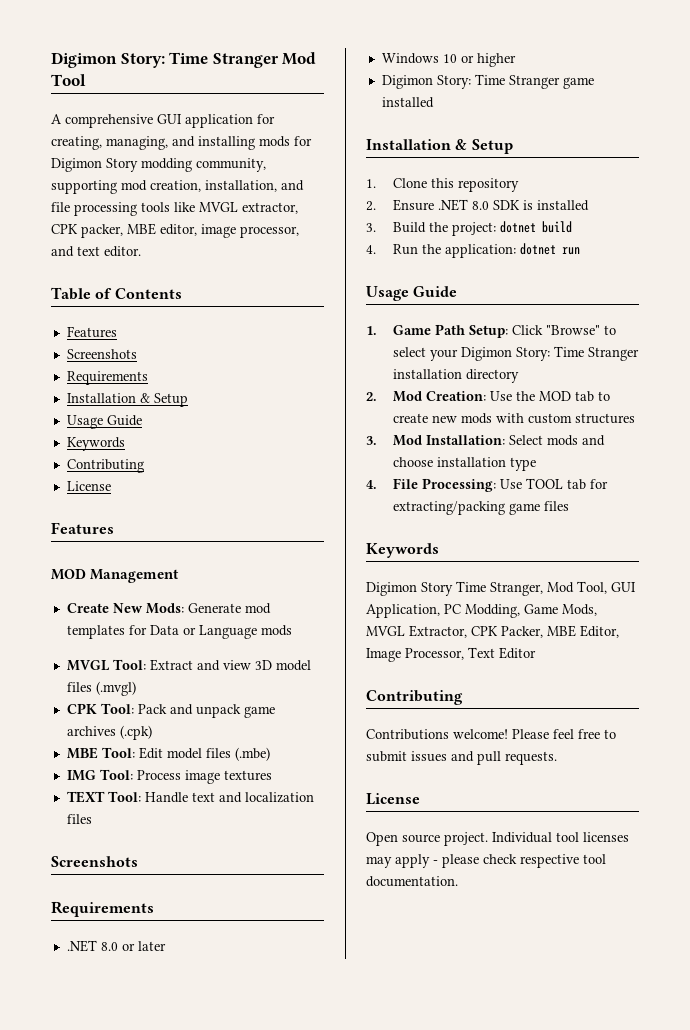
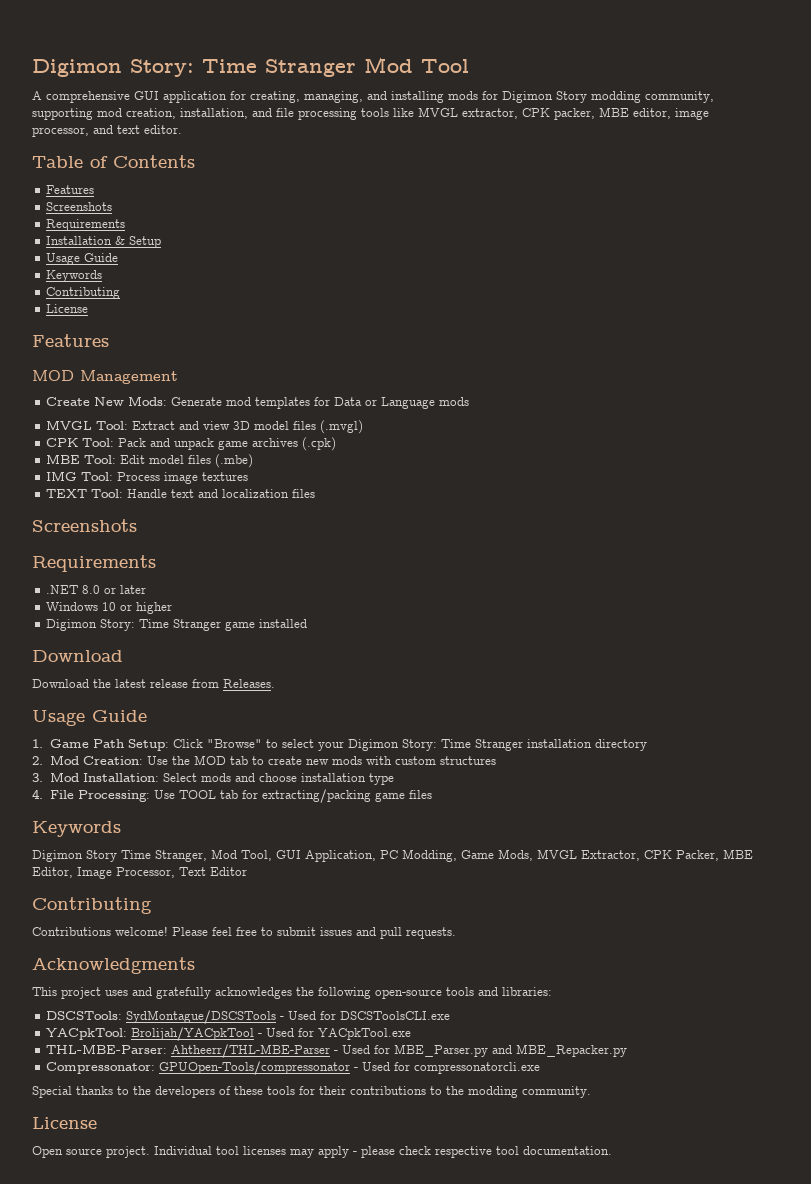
[366,139,513,154] [366,178,520,192] [366,199,590,211] [366,221,573,236] [366,243,581,258] Installation & Setup // 1. Clone this repository // 2. Ensure .NET 8.0 SDK is installed // 3. Build the project: dotnet build // 4. Run the application: dotnet run -> [32,650,123,662] [32,679,275,688] Download // Download the latest release from Releases.
(557, 758) none -> [32,957,195,974] [32,987,552,999] [46,1010,451,1024] [46,1027,412,1041] [46,1044,628,1058] [46,1061,541,1075] [32,1086,591,1098] // Acknowledgments // This project uses and gratefully acknowledges the following open-source tools and libraries: // DSCSTools: SydMontague/DSCSTools - Used for DSCSToolsCLI.exe // YACpkTool: Brolijah/YACpkTool - Used for YACpkTool.exe // THL-MBE-Parser: Ahtheerr/THL-MBE-Parser - Used for MBE_Parser.py and MBE_Repacker.py // Compressonator: GPUOpen-Tools/compressonator - Used for compressonatorcli.exe // Special thanks to the developers of these tools for their contributions to the modding community.

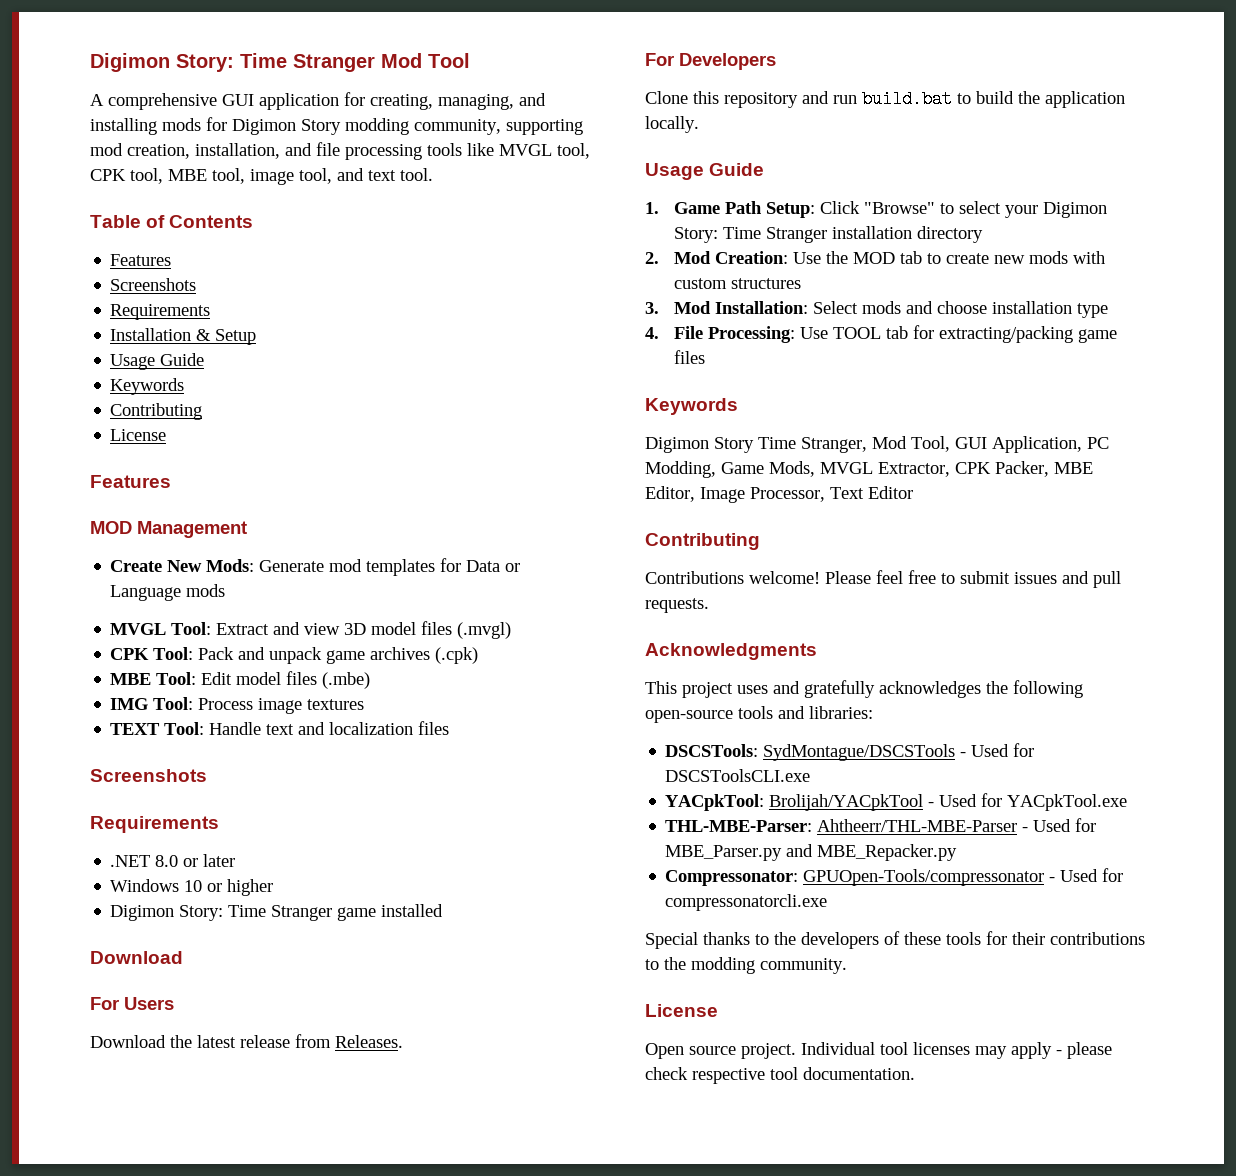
[462,107,709,120] [32,127,89,137] extractor, CPK packer, MBE editor, image processor, -> [557,143,590,159] [90,168,332,185] tool, CPK tool, MBE tool, image tool,
[144,125,182,134] editor. -> [400,168,433,181] tool.
(123, 656) none -> [90,997,174,1010] // For Users
(275, 683) none -> [645,53,776,70] [645,90,1125,108] [645,116,699,133] // For Developers // Clone this repository and run build.bat to build the application locally.

